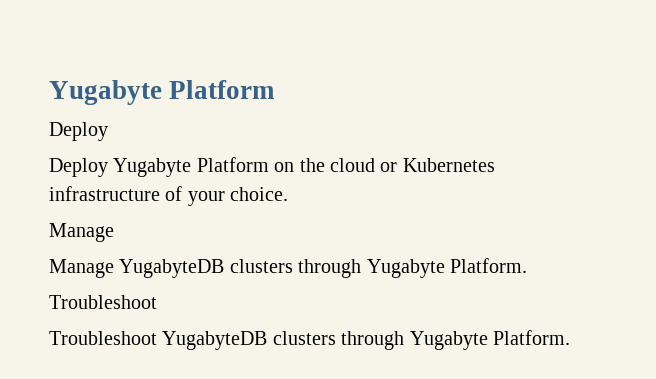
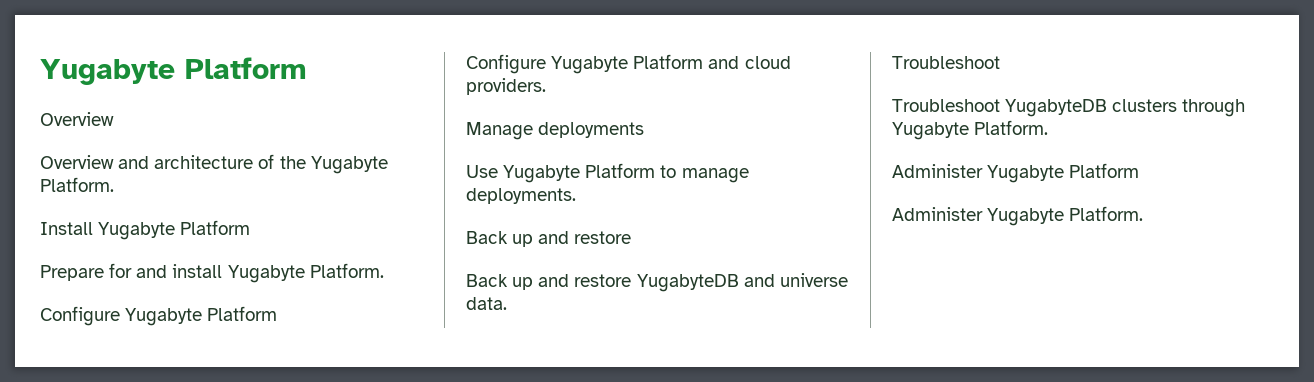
[49,80,276,105] [49,122,108,141] [49,157,495,177] [49,186,289,206] [49,223,114,242] [49,258,527,278] Yugabyte Platform // Deploy // Deploy Yugabyte Platform on the cloud or Kubernetes infrastructure of your choice. // Manage // Manage YugabyteDB clusters through Yugabyte Platform. -> [40,57,307,85] [40,112,114,126] [40,154,388,174] [40,177,114,192] [40,220,251,240] [40,263,384,283] [40,306,278,326] [466,54,791,74] [466,78,546,95] [466,122,645,140] [466,163,749,183] [466,188,576,204] [466,231,632,247] [466,273,848,292] [466,297,507,310] Yugabyte Platform // Overview // Overview and architecture of the Yugabyte Platform. // Install Yugabyte Platform // Prepare for and install Yugabyte Platform. // Configure Yugabyte Platform // Configure Yugabyte Platform and cloud providers. // Manage deployments // Use Yugabyte Platform to manage deployments. // Back up and restore // Back up and restore YugabyteDB and universe data.
(570, 337) none -> [892,163,1140,183] [892,206,1144,226] // Administer Yugabyte Platform // Administer Yugabyte Platform.

